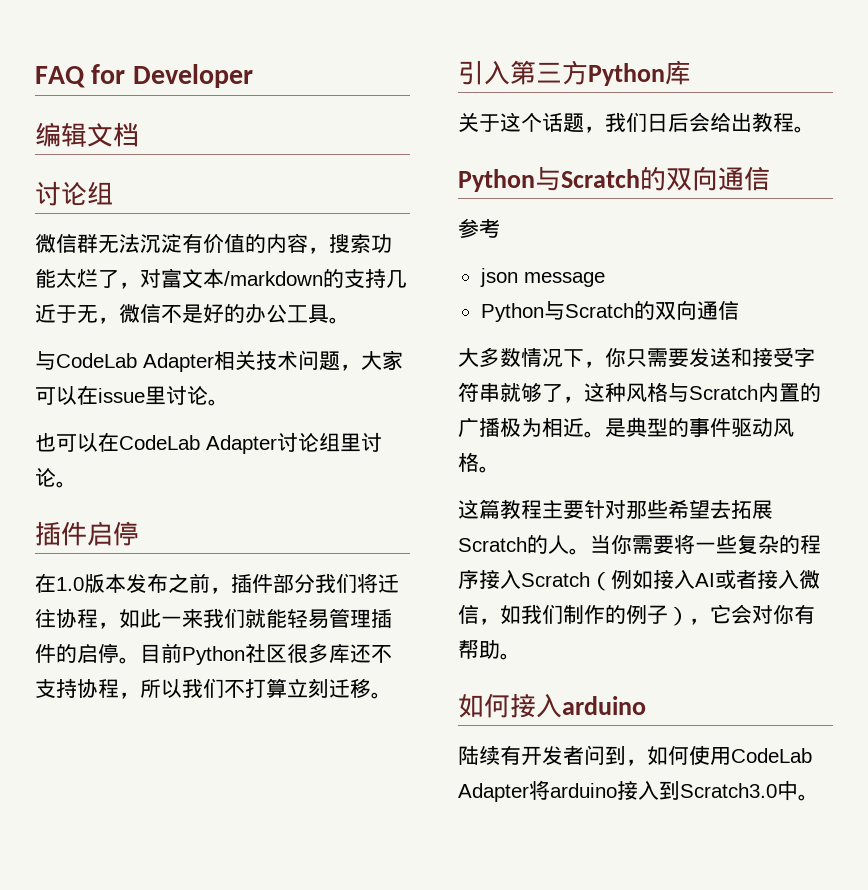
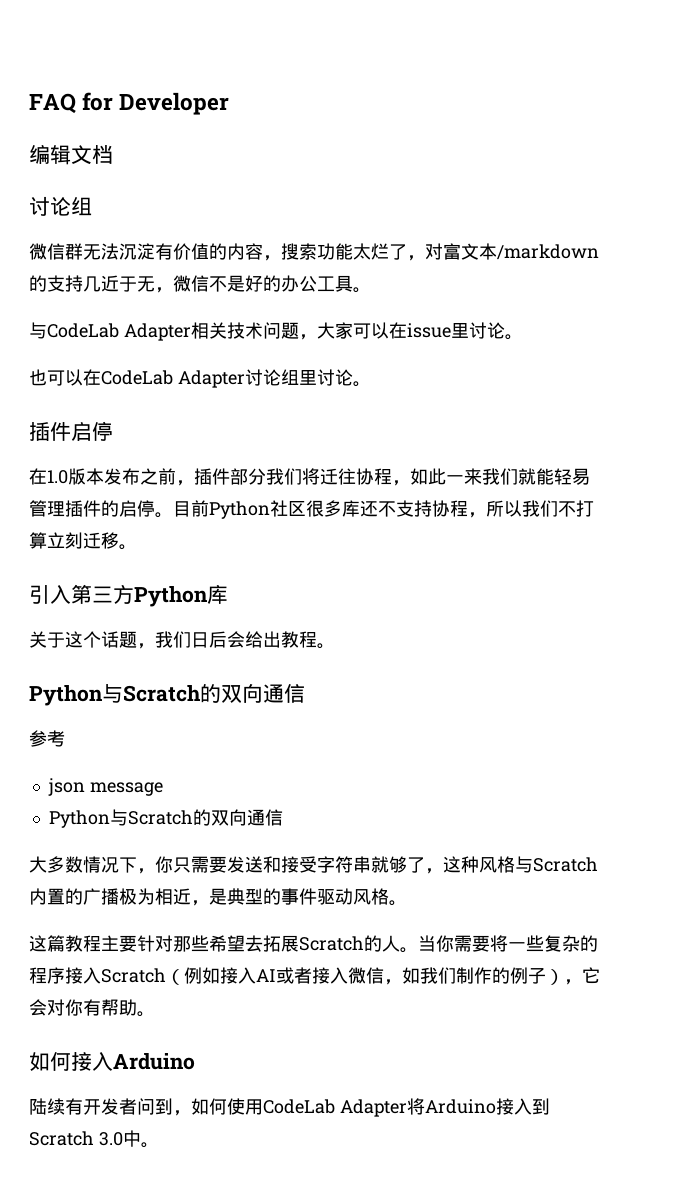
[584,431,605,438] 。 -> [191,900,209,906] ，
[562,696,646,715] arduino -> [113,1053,195,1070] Arduino
[550,781,777,800] arduino接入到Scratch3.0 -> [424,1098,550,1115] [29,1131,123,1146] Arduino接入到Scratch 3.0

